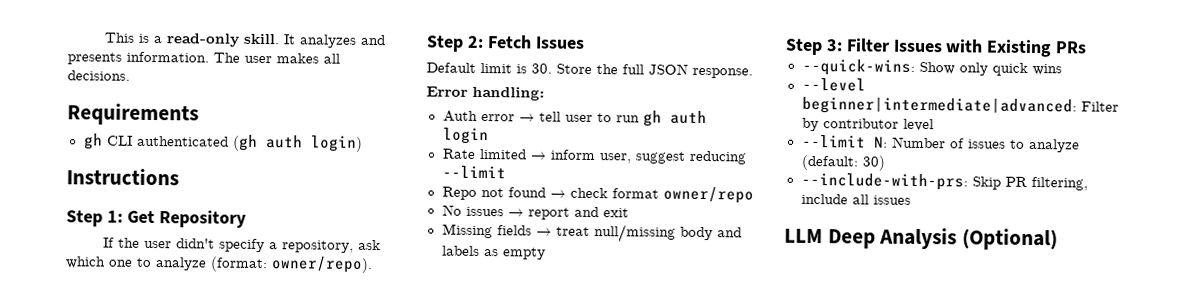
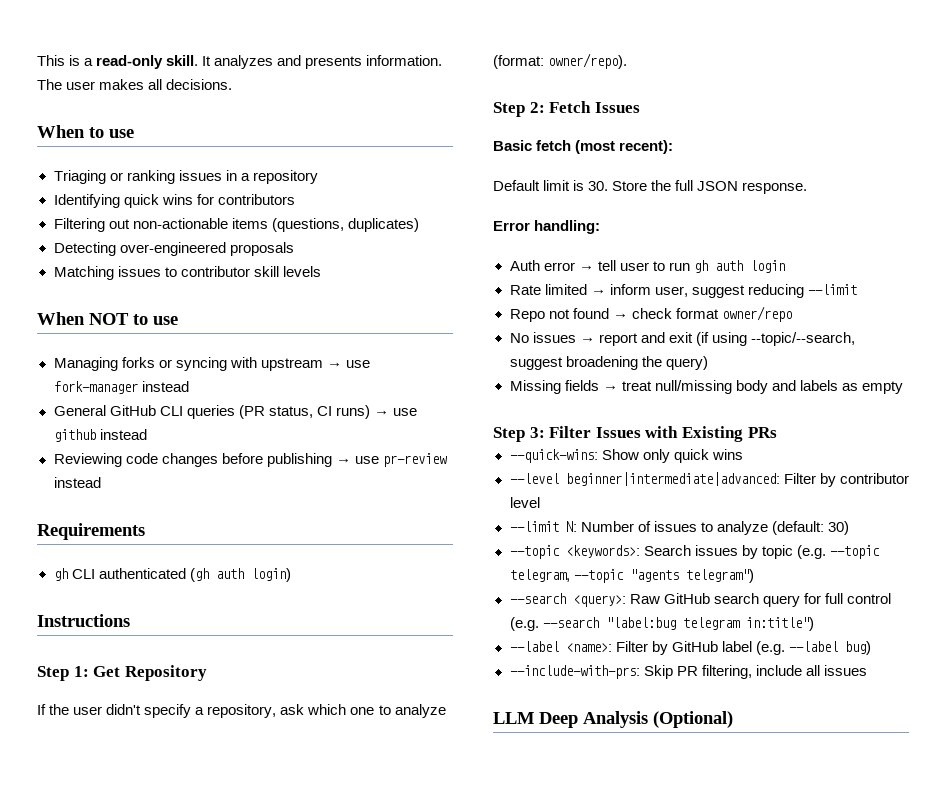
(130, 75) none -> [37,125,134,138] [53,170,318,184] [53,194,295,208] [53,218,419,232] [53,242,294,256] [53,266,321,280] [37,312,178,325] [53,357,370,371] [53,381,189,394] [53,405,417,419] [53,429,147,442] [53,453,447,467] [53,477,101,488] // When to use // Triaging or ranking issues in a repository // Identifying quick wins for contributors // Filtering out non-actionable items (questions, duplicates) // Detecting over-engineered proposals // Matching issues to contributor skill levels // When NOT to use // Managing forks or syncing with upstream → use fork-manager instead // General GitHub CLI queries (PR status, CI runs) → use github instead // Reviewing code changes before publishing → use pr-review instead
(585, 42) none -> [493,140,674,154] // Basic fetch (most recent):
(629, 213) none -> [695,332,855,346] [509,356,708,370] (if using --topic/--search, suggest broadening the query)
(885, 163) none -> [509,545,880,559] [509,569,754,583] [509,593,891,607] [509,617,814,631] [509,641,871,655] // --topic <keywords>: Search issues by topic (e.g. --topic telegram, --topic "agents telegram") // --search <query>: Raw GitHub search query for full control (e.g. --search "label:bug telegram in:title") // --label <name>: Filter by GitHub label (e.g. --label bug)

